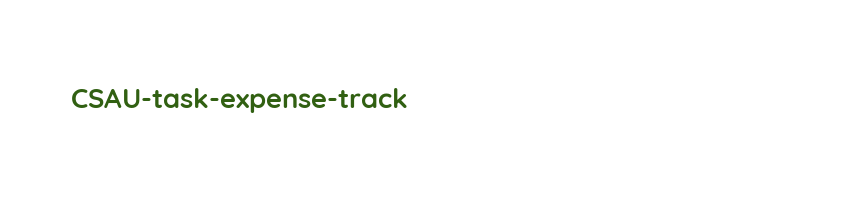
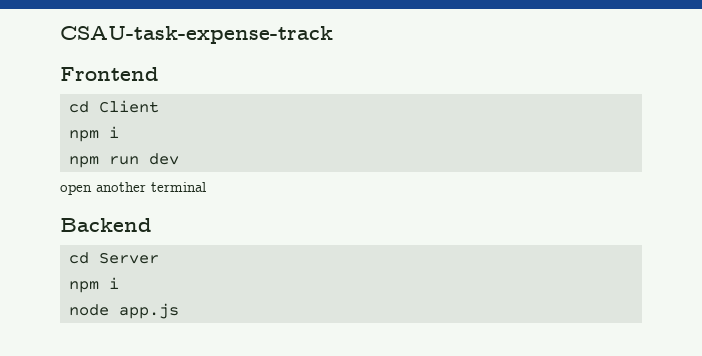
(408, 100) none -> [60,67,159,81] [68,100,159,113] [68,126,119,142] [68,153,179,168] [60,182,206,195] [60,218,152,232] [68,252,159,264] [68,277,119,293] [68,303,179,319] // Frontend // cd Client // npm i // npm run dev // open another terminal // Backend // cd Server // npm i // node app.js

